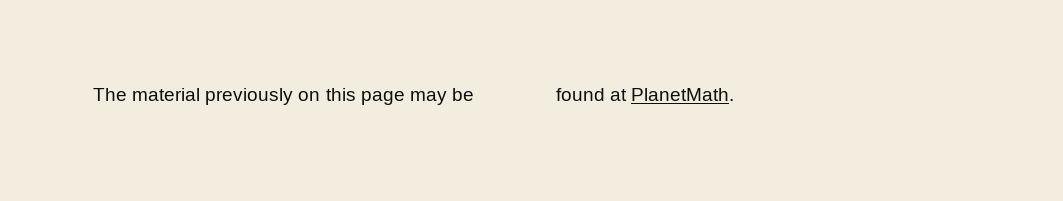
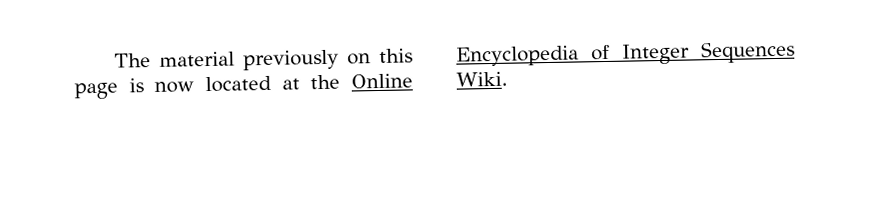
[409,88,735,105] may be found at PlanetMath. -> [128,73,413,93] [456,40,795,67] [456,71,508,87] is now located at the Online Encyclopedia of Integer Sequences Wiki.

